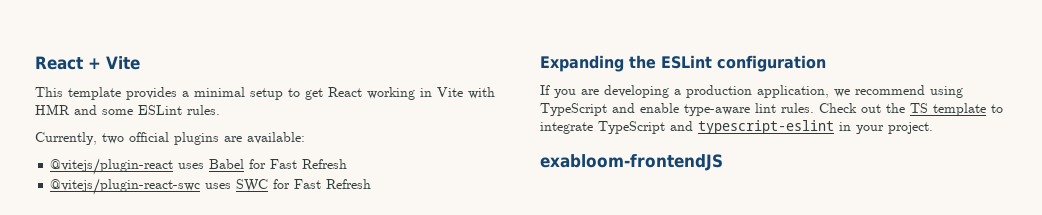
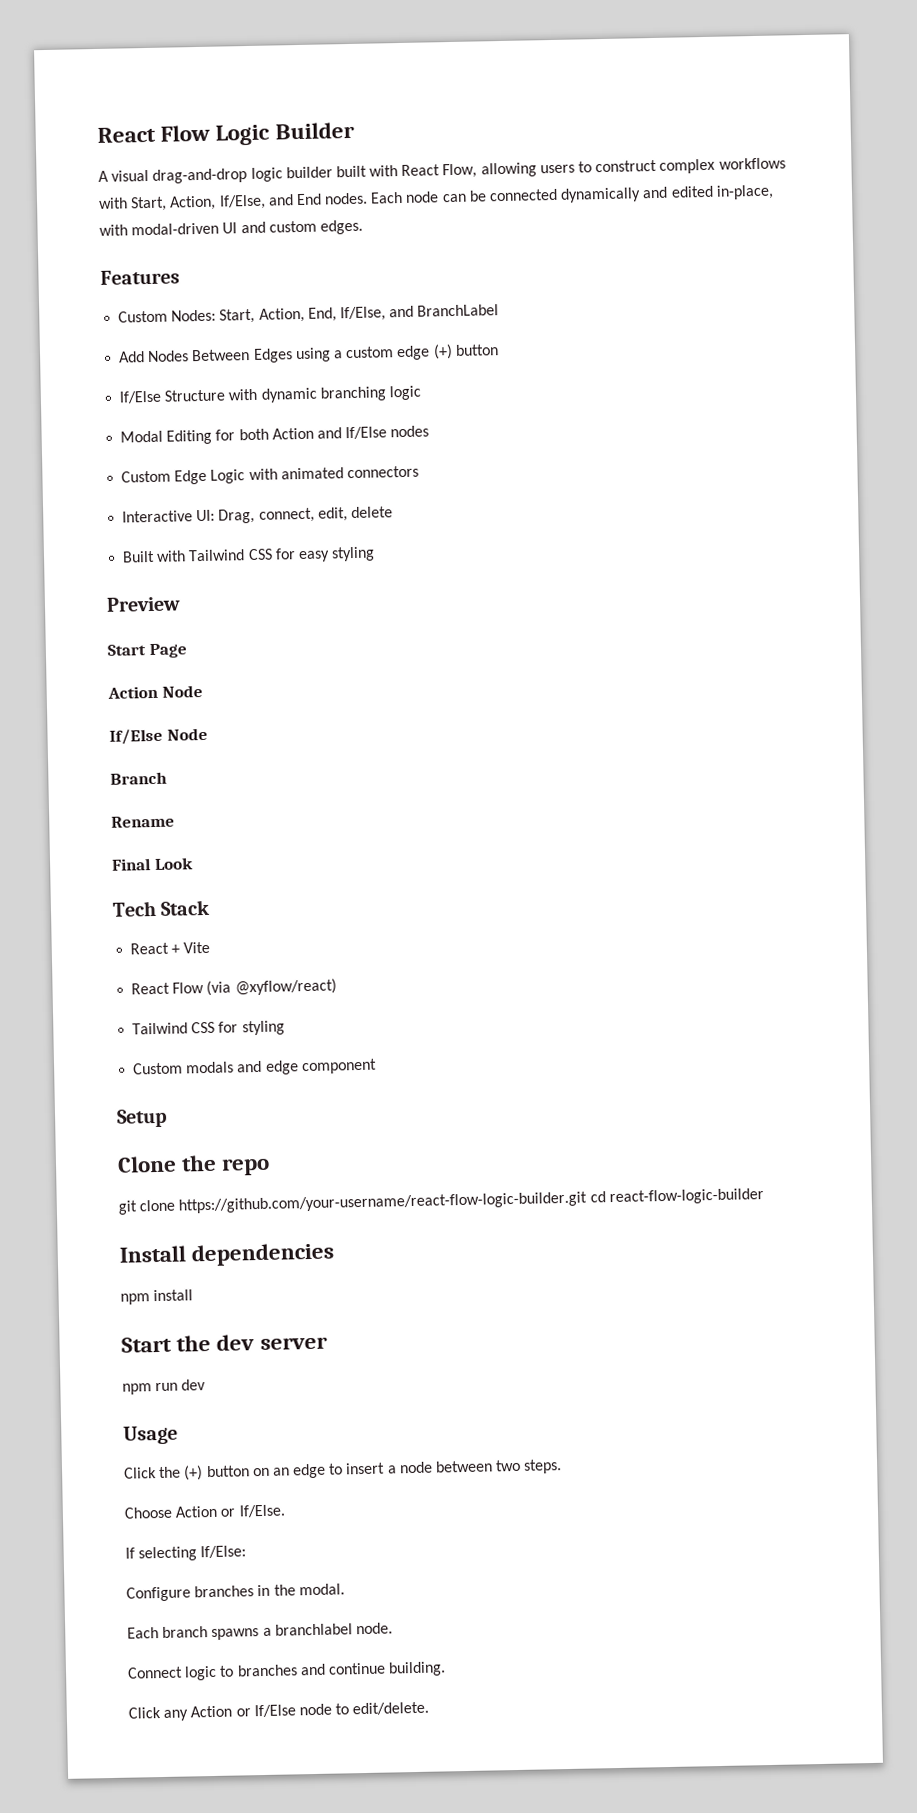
[35,56,140,70] [35,87,495,100] [35,104,220,115] [35,132,305,145] [50,158,348,175] [50,178,372,195] [540,55,826,72] [540,85,963,98] [540,103,1003,116] [540,120,933,134] [540,154,723,171] React + Vite // This template provides a minimal setup to get React working in Vite with HMR and some ESLint rules. // Currently, two official plugins are available: // @vitejs/plugin-react uses Babel for Fast Refresh // @vitejs/plugin-react-swc uses SWC for Fast Refresh // Expanding the ESLint configuration // If you are developing a production application, we recommend using TypeScript and enable type-aware lint rules. Check out the TS template to integrate TypeScript and typescript-eslint in your project. // exabloom-frontendJS -> [97,121,355,146] [98,157,786,184] [98,184,774,212] [99,219,363,236] [100,269,180,285] [118,304,500,324] [118,344,499,363] [119,385,421,404] [120,425,430,445] [121,465,419,485] [122,506,393,524] [122,546,376,563] [106,596,181,612] [107,643,188,659] [107,685,203,699] [109,727,208,745] [110,771,167,785] [111,815,175,828] [111,857,194,871] [112,899,211,917] [130,941,211,955] [131,978,337,996] [132,1020,285,1036] [133,1058,377,1075] [116,1108,167,1128] [117,1154,271,1176] [118,1188,764,1215] [119,1242,336,1267] [120,1289,194,1305] [121,1334,328,1353] [122,1379,207,1395] [123,1425,178,1445] [124,1459,563,1481] [124,1504,285,1519] [125,1545,247,1562] [126,1583,345,1602] [127,1622,393,1641] [127,1661,447,1681] [128,1701,430,1721] React Flow Logic Builder // A visual drag-and-drop logic builder built with React Flow, allowing users to construct complex workflows with Start, Action, If/Else, and End nodes. Each node can be connected dynamically and edited in-place, with modal-driven UI and custom edges. // Features // Custom Nodes: Start, Action, End, If/Else, and BranchLabel // Add Nodes Between Edges using a custom edge (+) button // If/Else Structure with dynamic branching logic // Modal Editing for both Action and If/Else nodes // Custom Edge Logic with animated connectors // Interactive UI: Drag, connect, edit, delete // Built with Tailwind CSS for easy styling // Preview // Start Page // Action Node // If/Else Node // Branch // Rename // Final Look // Tech Stack // React + Vite // React Flow (via @xyflow/react) // Tailwind CSS for styling // Custom modals and edge component // Setup // Clone the repo // git clone https://github.com/your-username/react-flow-logic-builder.git cd react-flow-logic-builder // Install dependencies // npm install // Start the dev server // npm run dev // Usage // Click the (+) button on an edge to insert a node between two steps. // Choose Action or If/Else. // If selecting If/Else: // Configure branches in the modal. // Each branch spawns a branchlabel node. // Connect logic to branches and continue building. // Click any Action or If/Else node to edit/delete.

